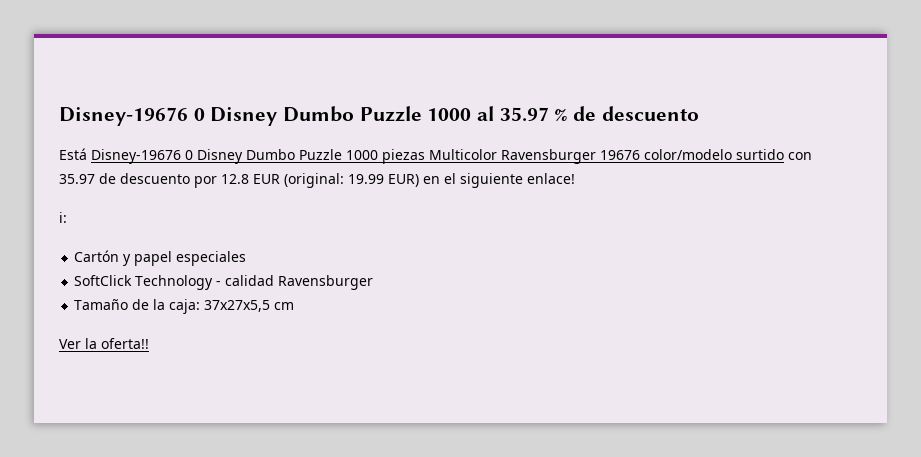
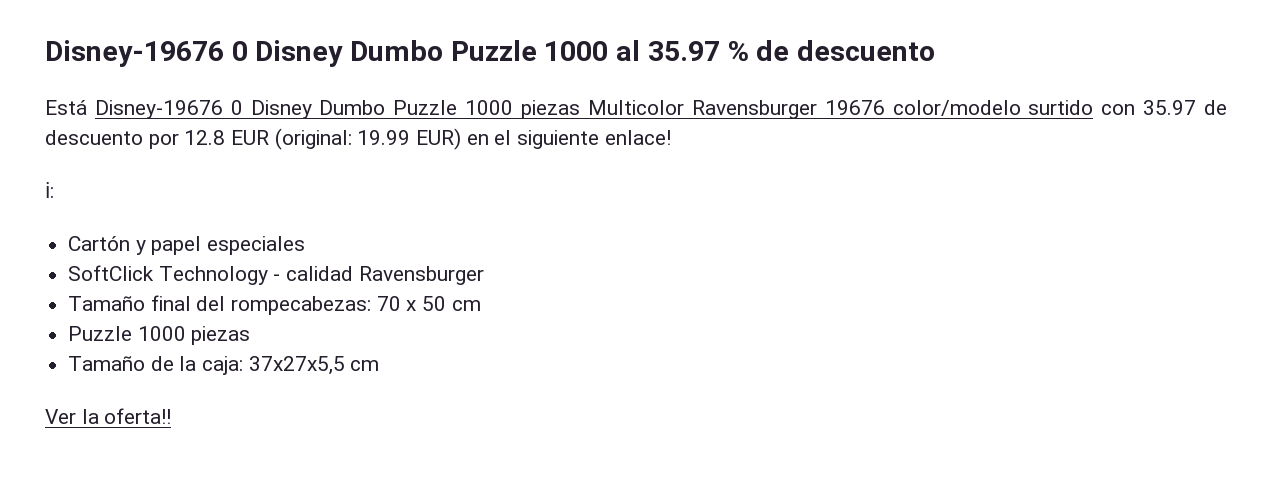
(374, 282) none -> [68,295,481,315] [68,326,251,345] // Tamaño final del rompecabezas: 70 x 50 cm // Puzzle 1000 piezas

